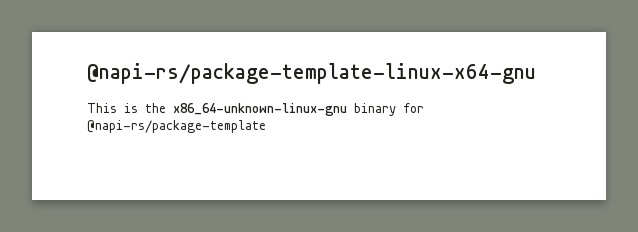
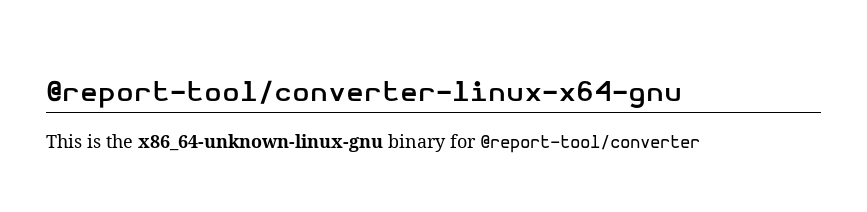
[87,63,536,84] @napi-rs/package-template-linux-x64-gnu -> [46,80,682,108] @report-tool/converter-linux-x64-gnu
[87,120,266,133] @napi-rs/package-template -> [480,135,700,153] @report-tool/converter

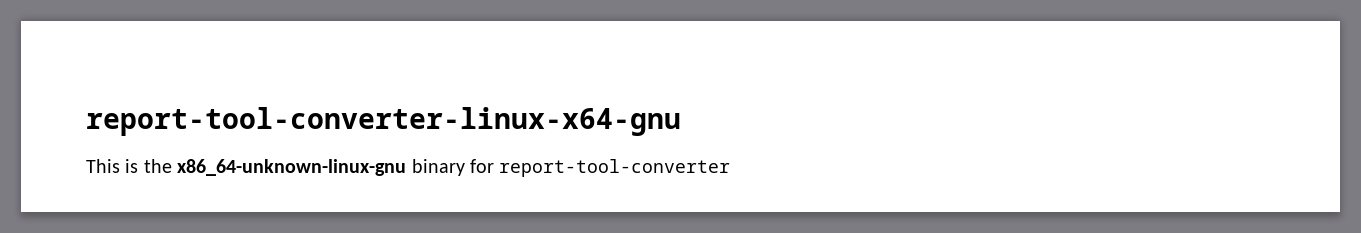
[46,80,682,108] @report-tool/converter-linux-x64-gnu -> [86,107,681,136] report-tool-converter-linux-x64-gnu
[480,135,700,153] @report-tool/converter -> [499,159,731,177] report-tool-converter

